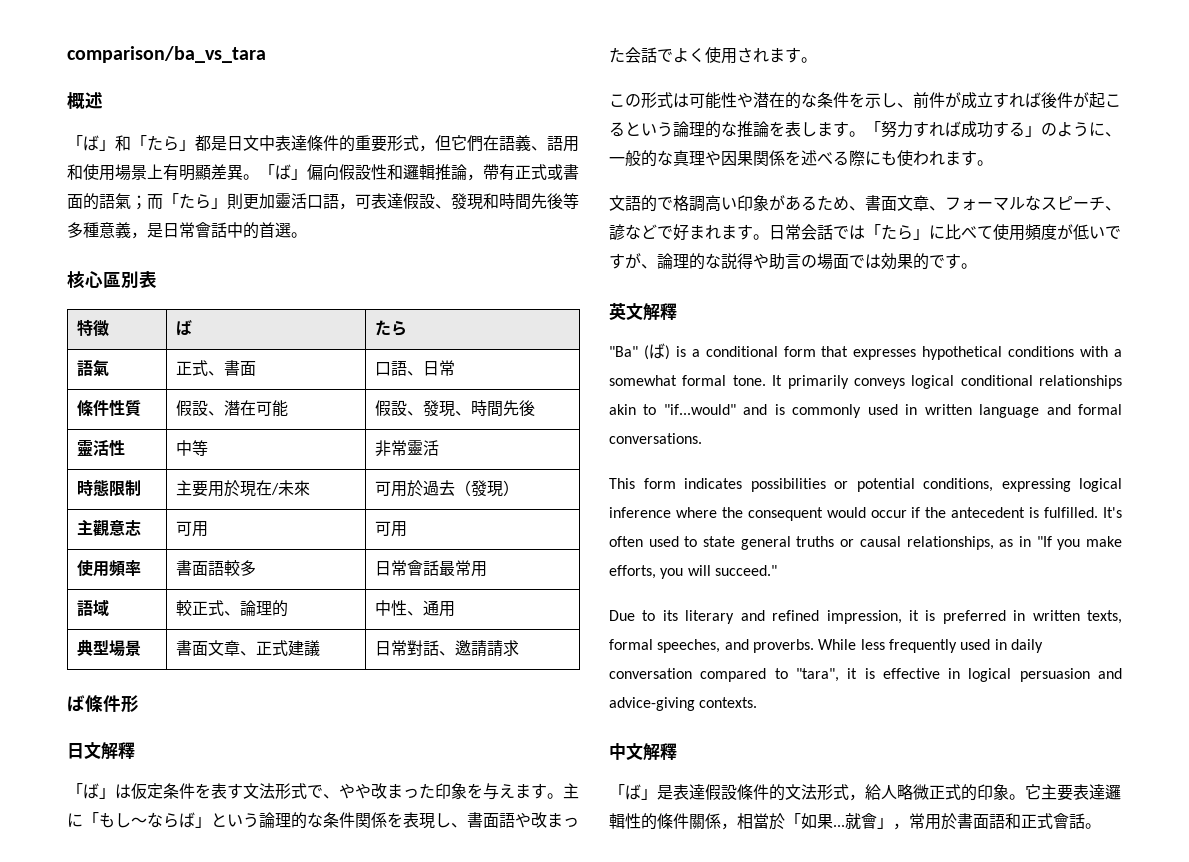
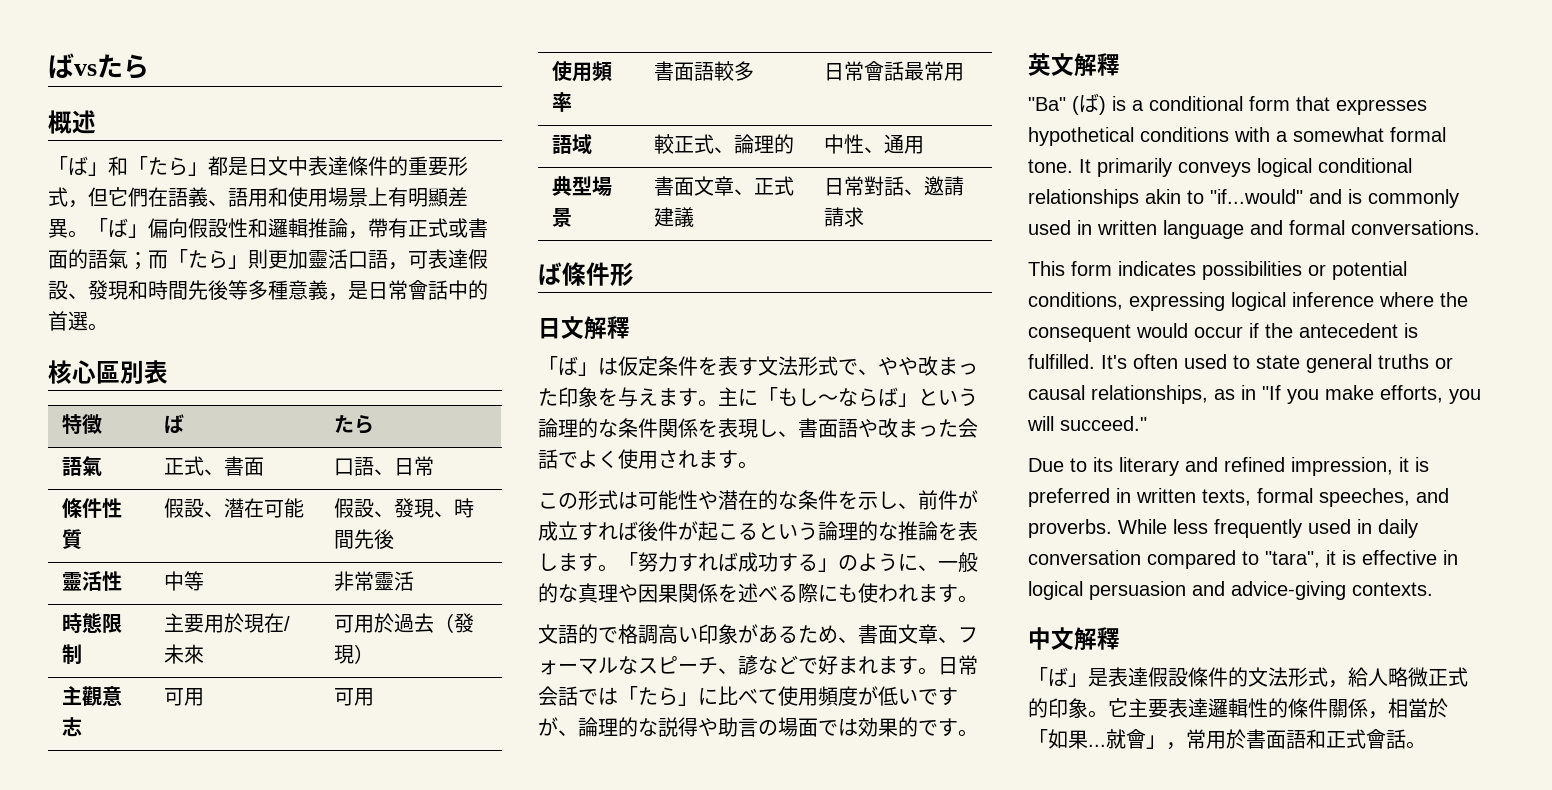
[67,46,266,63] comparison/ba_vs_tara -> [48,53,149,79] ばvsたら

